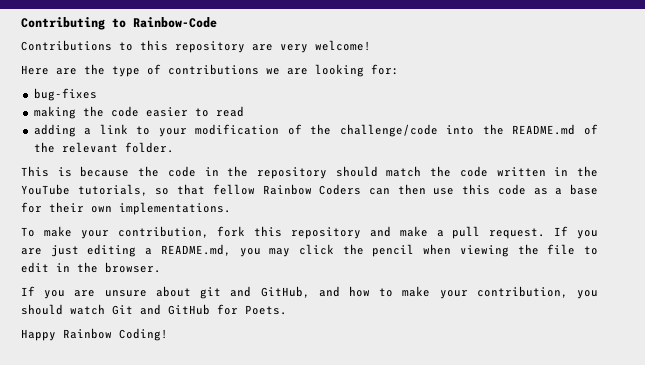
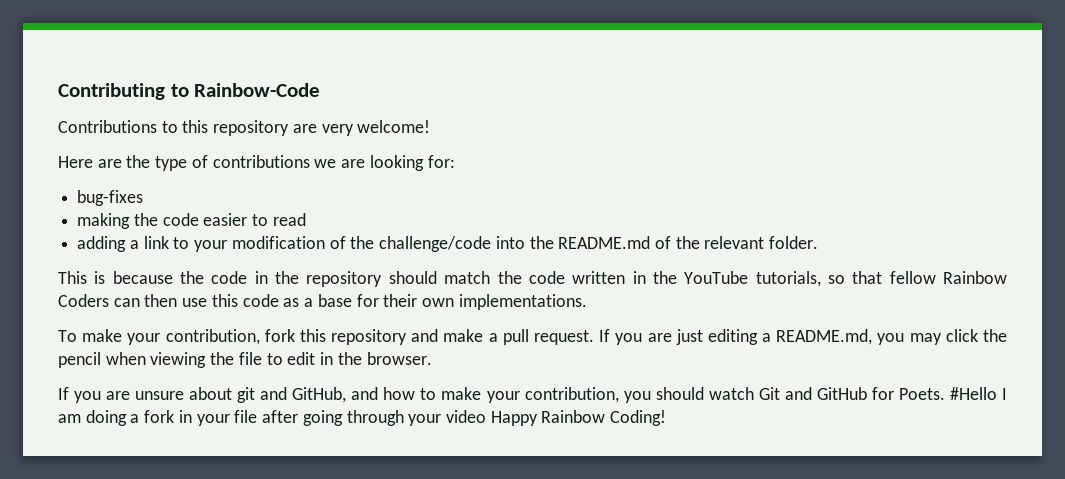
(287, 310) // -> [949,387,1007,400] [58,410,486,426] #Hello I am doing a fork in your file after going through your video

